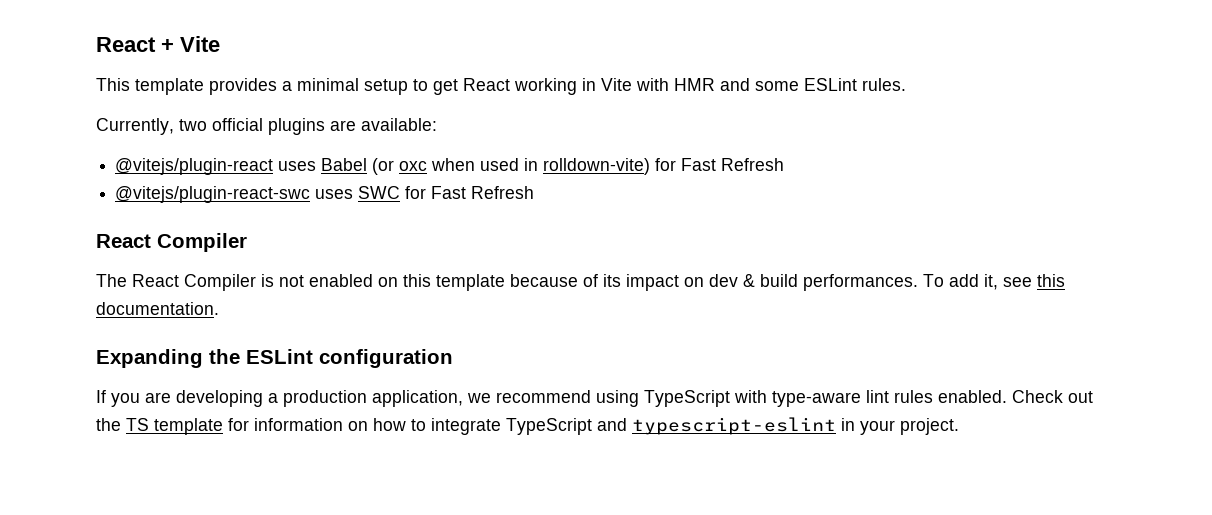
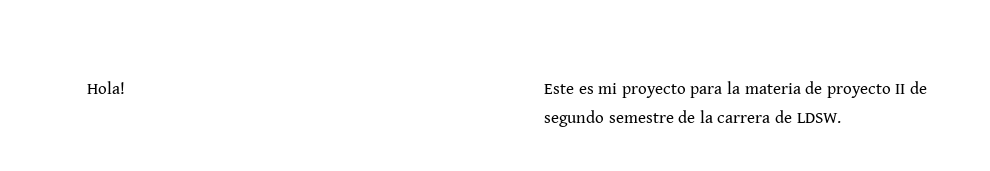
[96,36,220,52] [96,78,906,95] [96,118,437,135] [115,158,785,175] [115,186,535,203] [96,233,247,252] [96,274,1065,291] [96,302,219,315] [96,349,453,368] [96,390,1093,407] [96,417,959,435] React + Vite // This template provides a minimal setup to get React working in Vite with HMR and some ESLint rules. // Currently, two official plugins are available: // @vitejs/plugin-react uses Babel (or oxc when used in rolldown-vite) for Fast Refresh // @vitejs/plugin-react-swc uses SWC for Fast Refresh // React Compiler // The React Compiler is not enabled on this template because of its impact on dev & build performances. To add it, see this documentation. // Expanding the ESLint configuration // If you are developing a production application, we recommend using TypeScript with type-aware lint rules enabled. Check out the TS template for information on how to integrate TypeScript and typescript-eslint in your project. -> [87,81,125,94] [544,81,927,98] [544,110,841,127] Hola! // Este es mi proyecto para la materia de proyecto II de segundo semestre de la carrera de LDSW.

